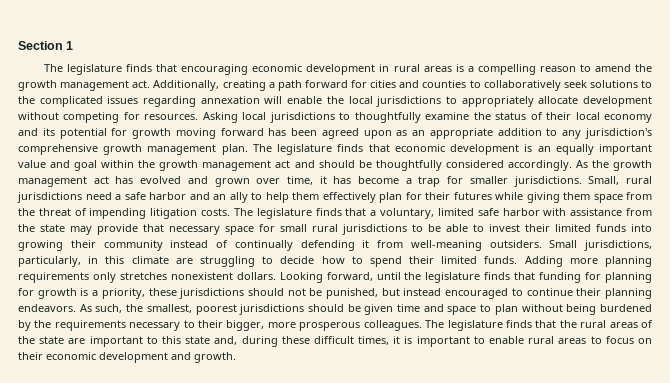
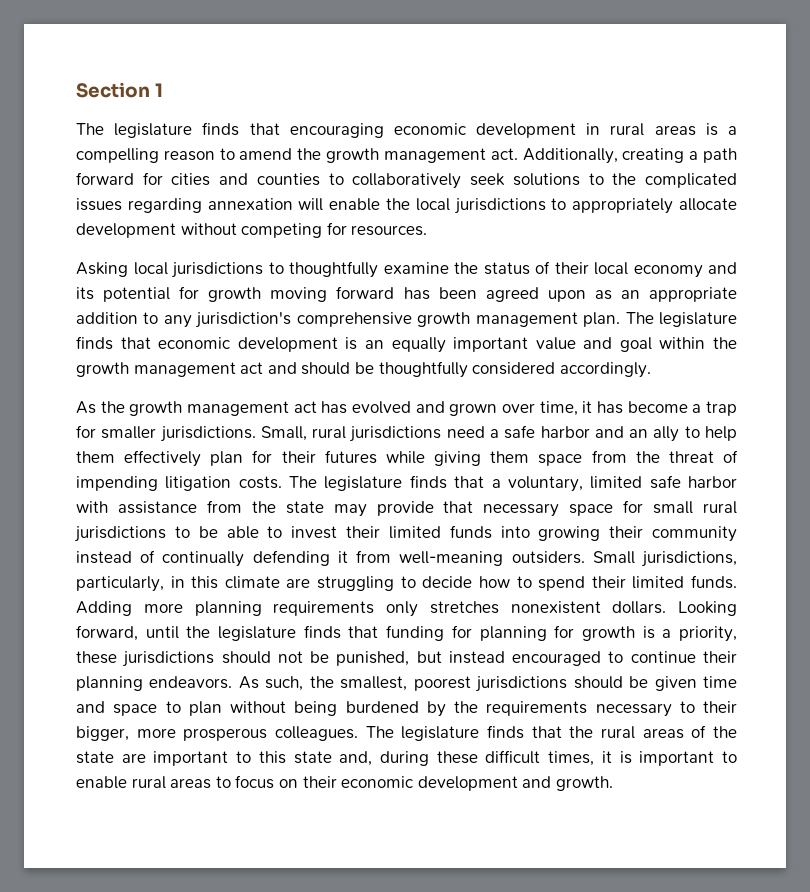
(199, 117) none -> (428, 230) //
(572, 165) none -> (651, 370) //

